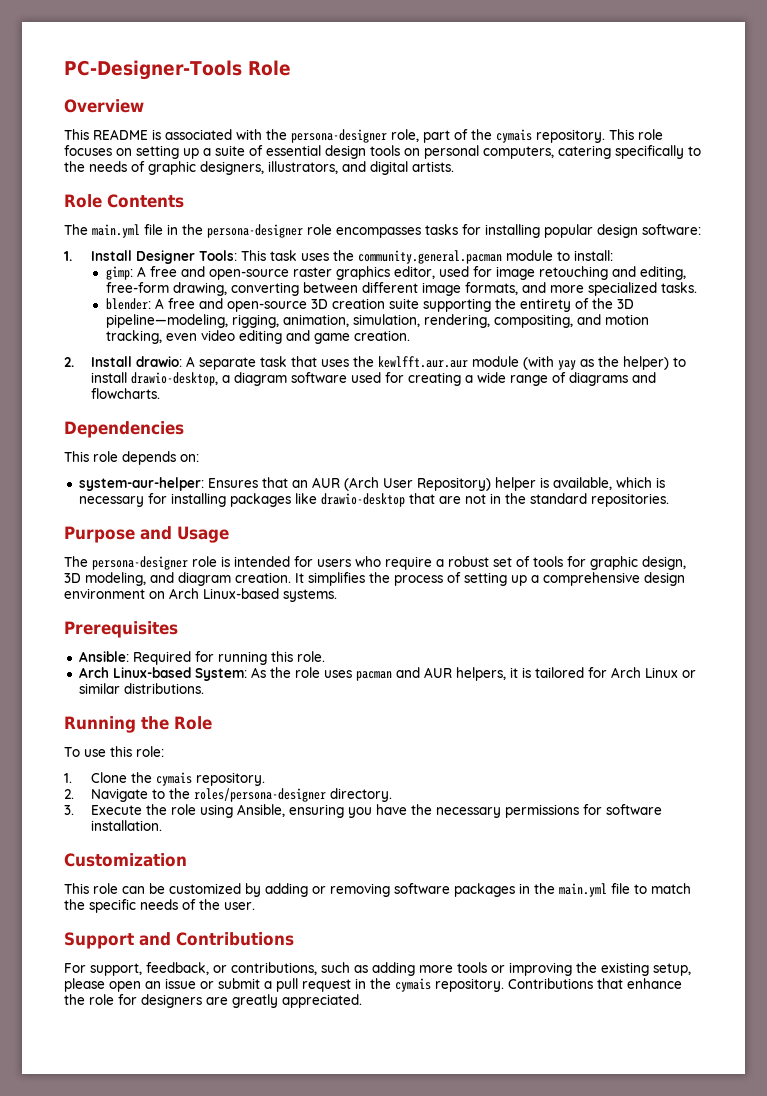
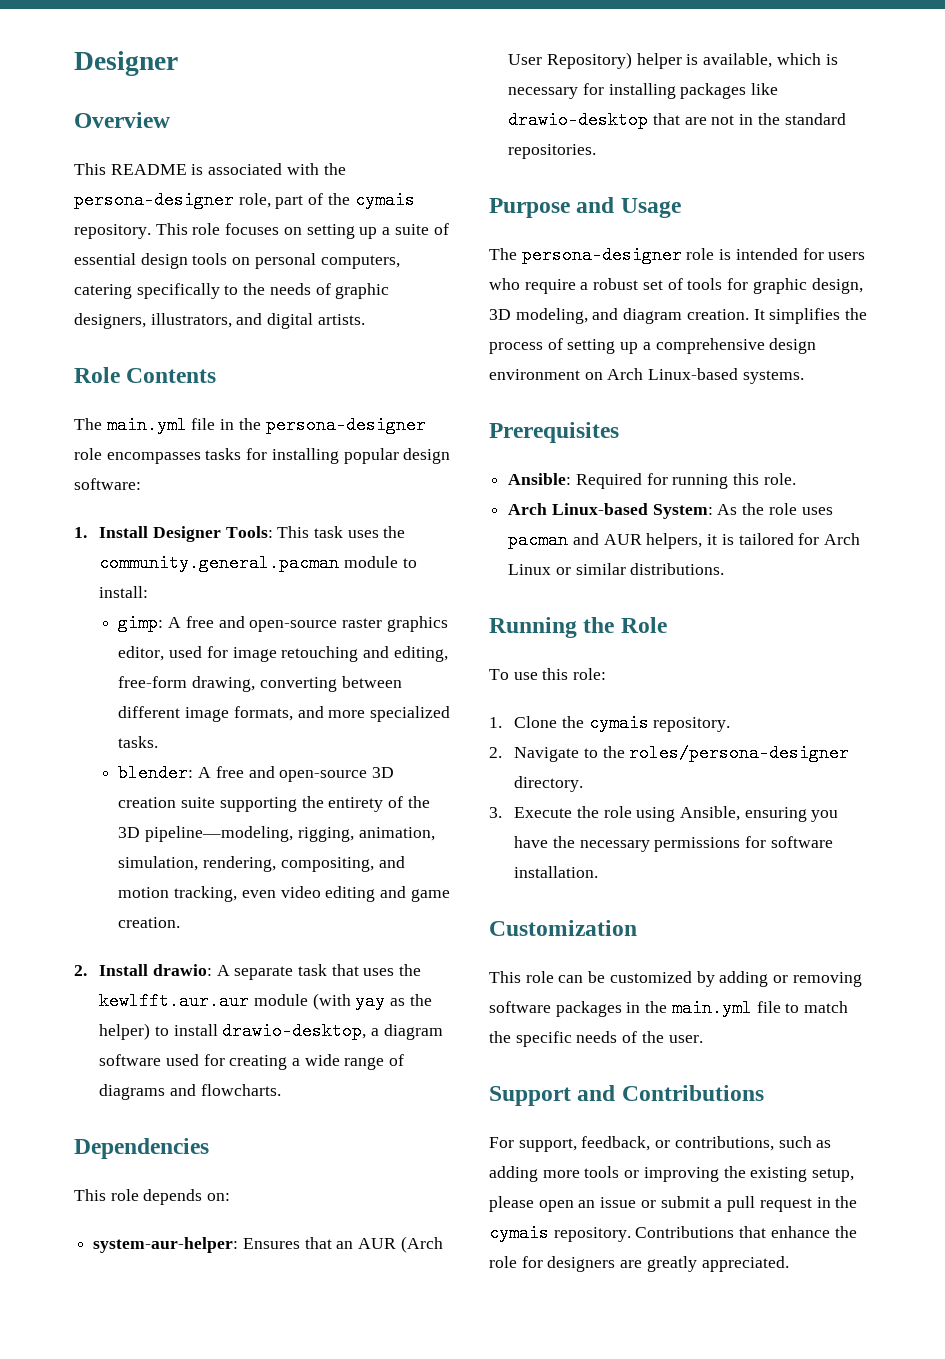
[64,60,291,80] PC-Designer-Tools Role -> [74,51,178,76] Designer

